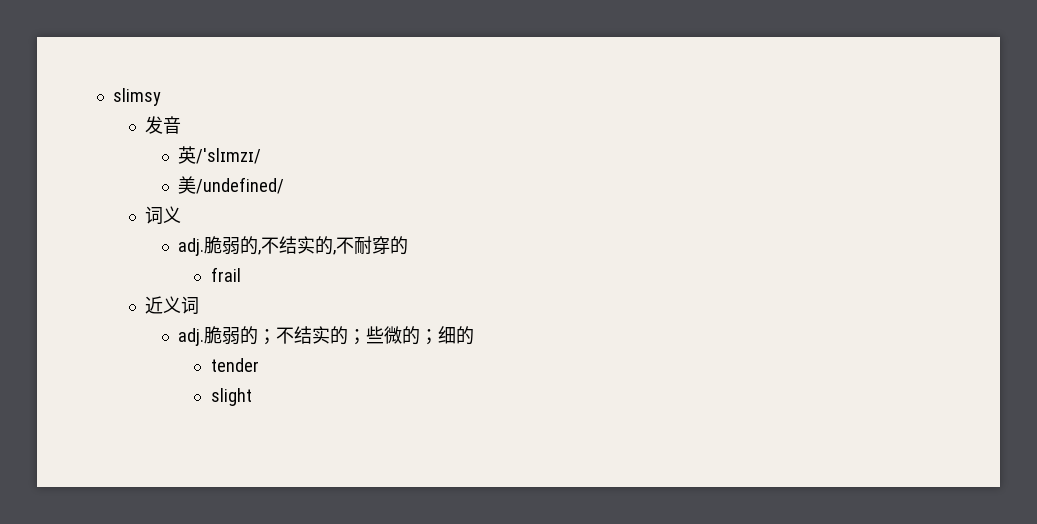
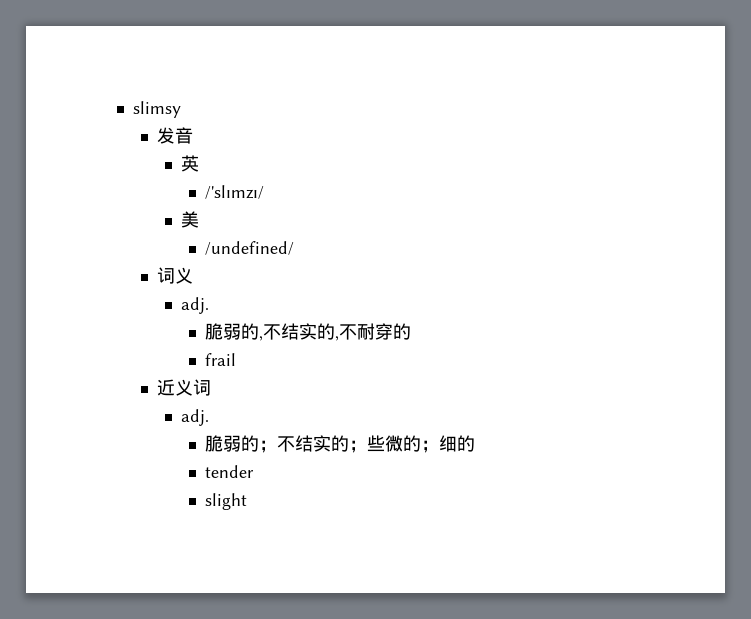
(196, 155) none -> (199, 163) //
(196, 185) none -> (199, 219) //
(204, 247) none -> (209, 305) //
(204, 337) none -> (209, 417) //

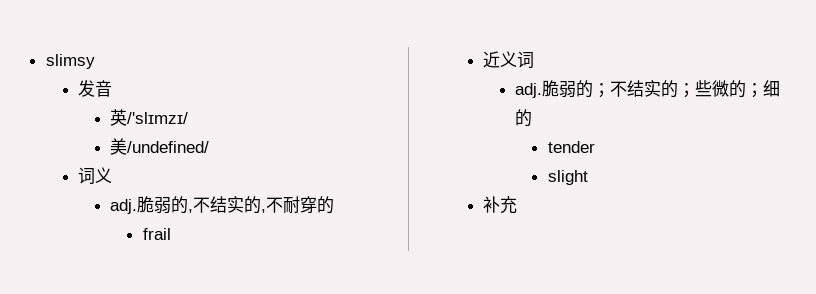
(199, 163) // -> (128, 117) none
(199, 219) // -> (128, 146) none
(209, 305) // -> (138, 206) none
(209, 417) // -> (543, 90) none
(247, 501) none -> [482,196,517,214] // 补充

